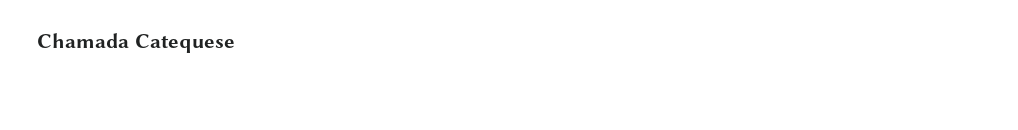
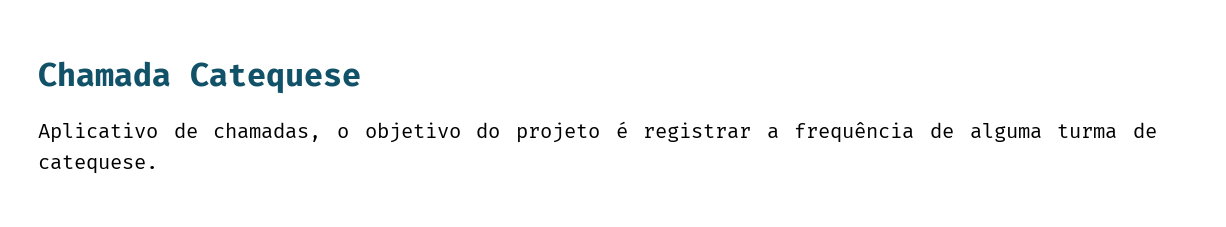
(235, 43) none -> [38,121,1157,143] [38,155,158,174] // Aplicativo de chamadas, o objetivo do projeto é registrar a frequência de alguma turma de catequese.

